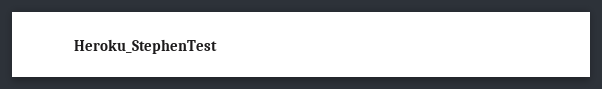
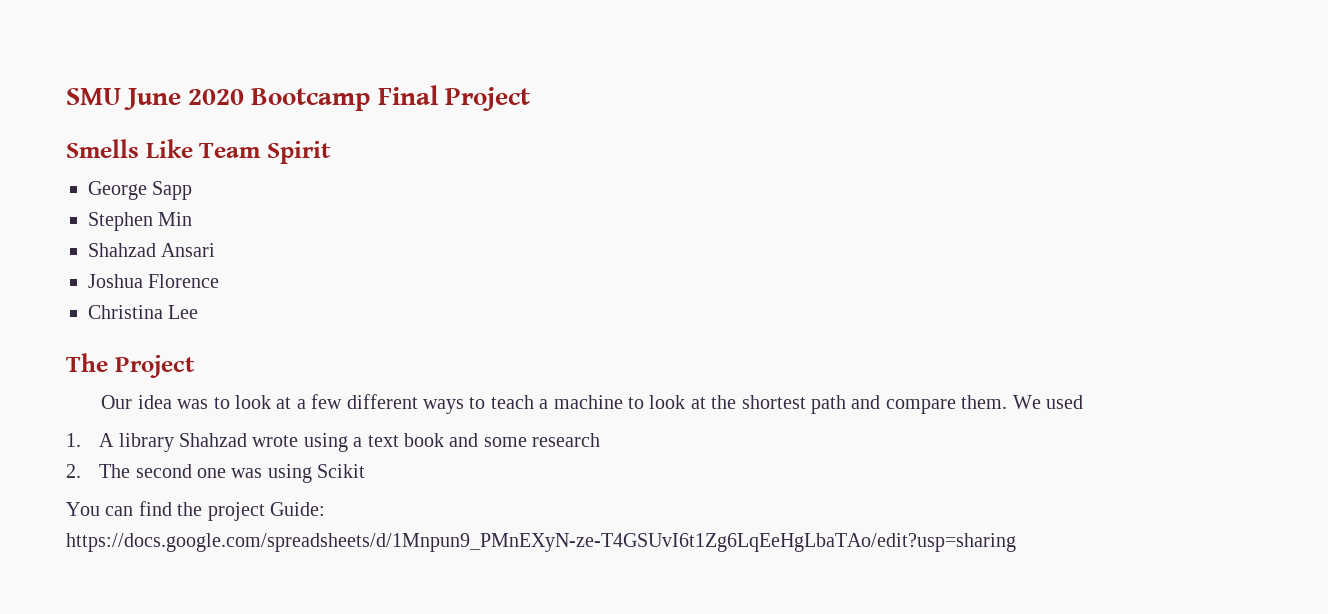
[74,39,217,54] Heroku_StephenTest -> [66,85,530,111] [66,139,331,164] [88,181,193,200] [88,212,193,231] [88,243,216,257] [88,274,220,288] [88,305,199,319] [66,353,195,378] [101,394,1083,414] [66,433,601,452] [66,464,366,483] [66,501,325,521] [66,533,1016,552] SMU June 2020 Bootcamp Final Project // Smells Like Team Spirit // George Sapp // Stephen Min // Shahzad Ansari // Joshua Florence // Christina Lee // The Project // Our idea was to look at a few different ways to teach a machine to look at the shortest path and compare them. We used // 1. A library Shahzad wrote using a text book and some research // 2. The second one was using Scikit // You can find the project Guide: https://docs.google.com/spreadsheets/d/1Mnpun9_PMnEXyN-ze-T4GSUvI6t1Zg6LqEeHgLbaTAo/edit?usp=sharing

